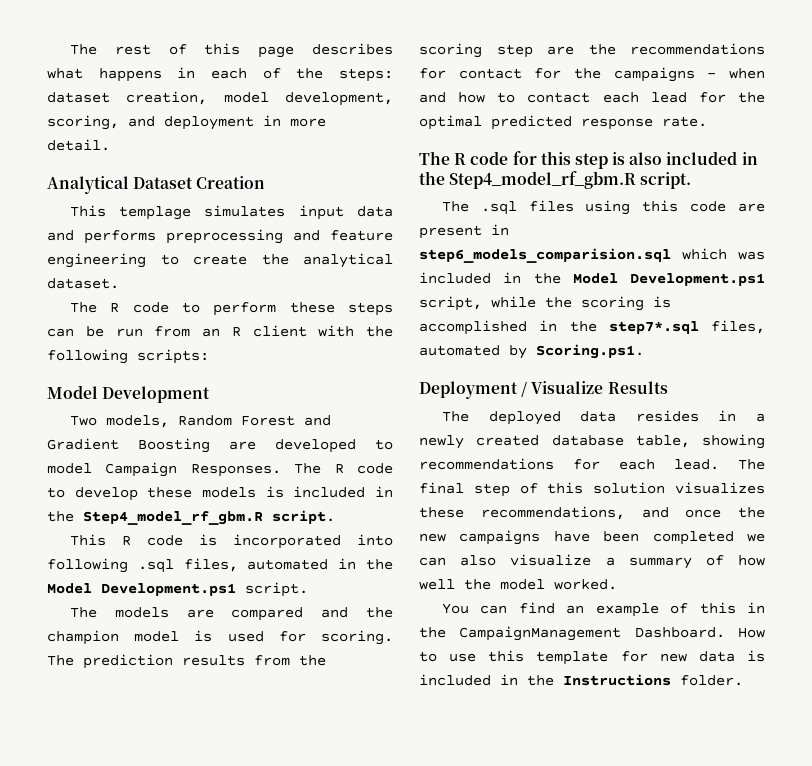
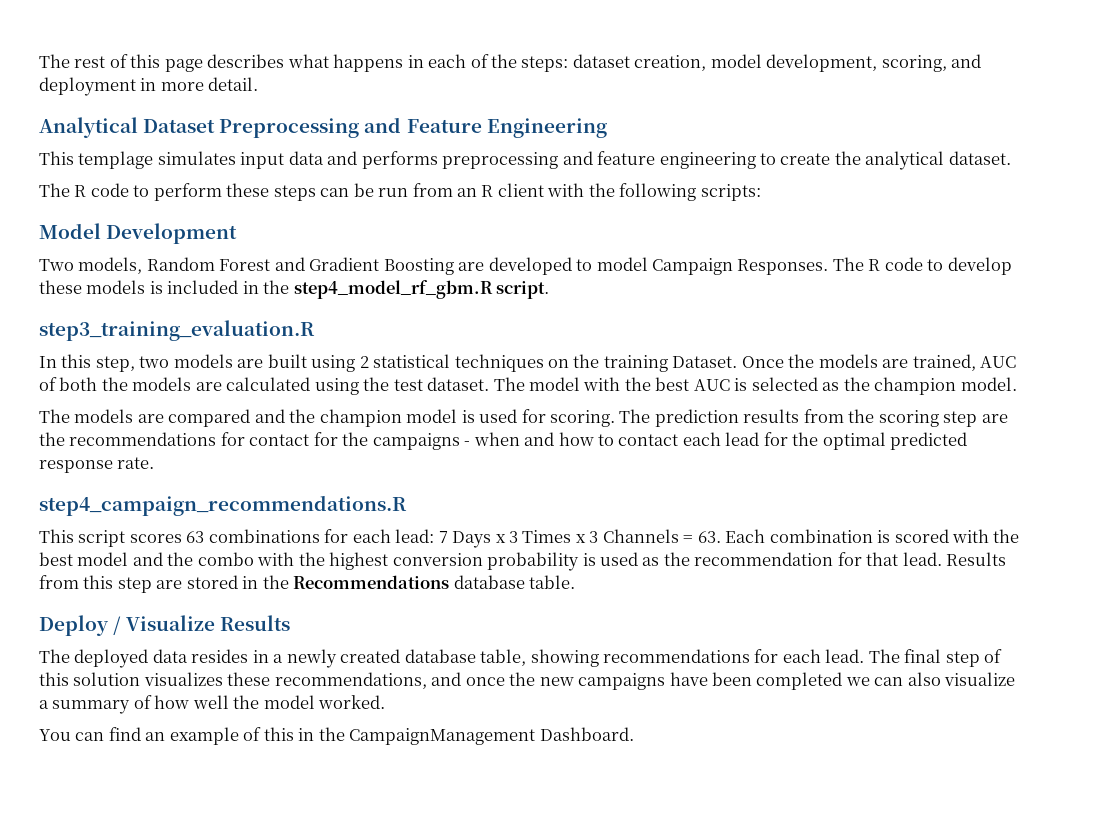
[196,176,266,189] Creation -> [219,117,607,138] Preprocessing and Feature Engineering
[83,510,335,525] [69,534,393,549] [47,558,393,573] [47,582,308,597] Step4_model_rf_gbm.R script. // This R code is incorporated into following .sql files, automated in the Model Development.ps1 script. -> [293,280,550,299] [39,320,315,341] [39,354,1017,372] [39,377,1017,395] step4_model_rf_gbm.R script. // step3_training_evaluation.R // In this step, two models are built using 2 statistical techniques on the training Dataset. Once the models are trained, AUC of both the models are calculated using the test dataset. The model with the best AUC is selected as the champion model.
[419,151,758,169] [419,171,692,189] [441,200,765,215] [419,224,509,239] [419,248,765,263] [419,272,765,286] [419,296,671,311] [419,320,765,335] [419,344,644,359] [419,381,518,399] The R code for this step is also included in the Step4_model_rf_gbm.R script. // The .sql files using this code are present in step6_models_comparision.sql which was included in the Model Development.ps1 script, while the scoring is accomplished in the step7*.sql files, automated by Scoring.ps1. // Deployment -> [39,495,407,516] [39,529,1020,548] [39,552,1007,571] [39,575,576,593] [39,615,109,636] step4_campaign_recommendations.R // This script scores 63 combinations for each lead: 7 Days x 3 Times x 3 Channels = 63. Each combination is scored with the best model and the combo with the highest conversion probability is used as the recommendation for that lead. Results from this step are stored in the Recommendations database table. // Deploy
[738,627,765,638] [419,650,765,665] [419,674,743,686] How to use this template for new data is included in the Instructions folder. -> (634, 734) none

